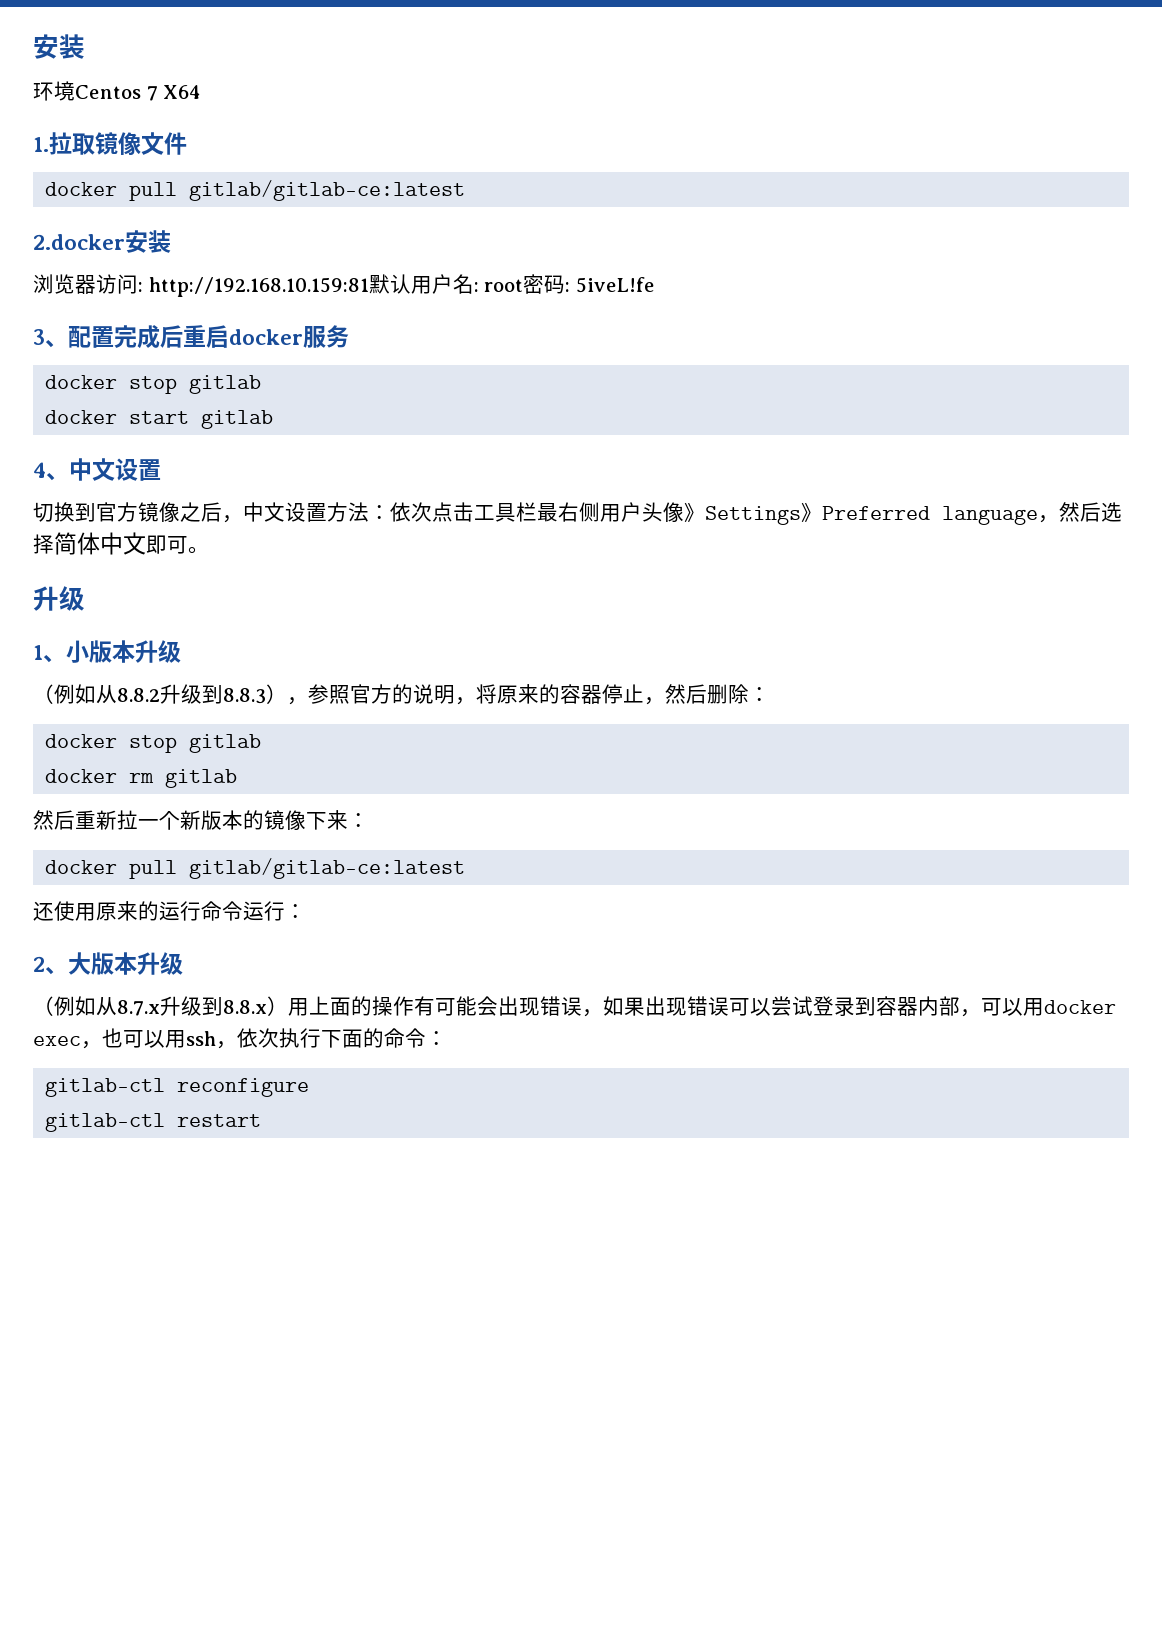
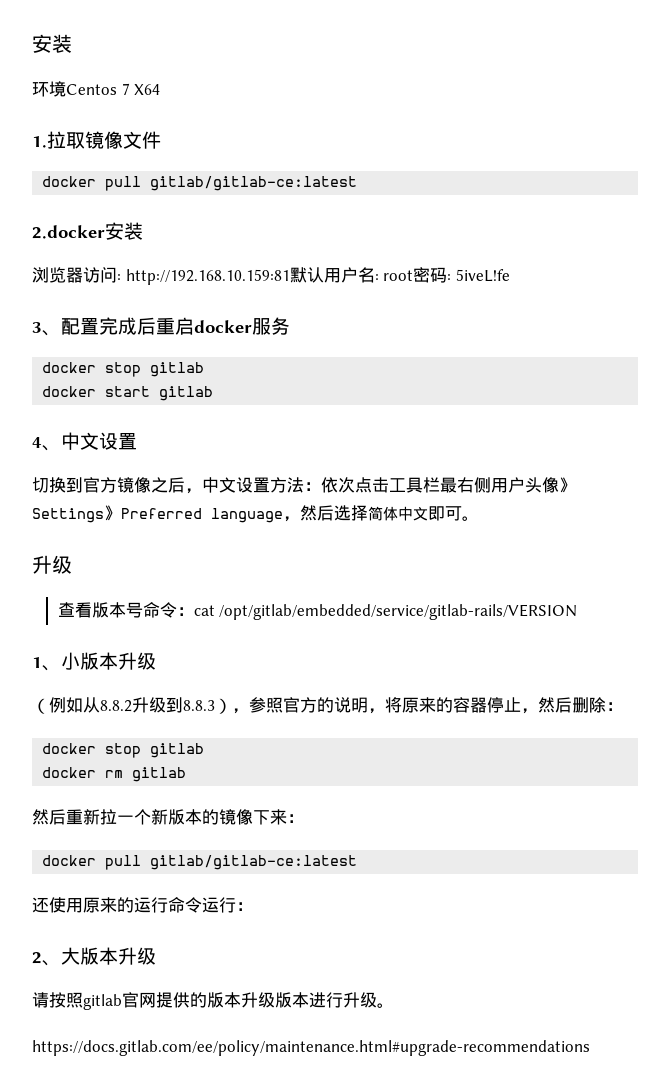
(85, 598) none -> [57,602,578,620] // 查看版本号命令：cat /opt/gitlab/embedded/service/gitlab-rails/VERSION
[33,996,1116,1017] [33,1028,447,1049] [45,1078,310,1097] [45,1113,262,1132] （例如从8.7.x升级到8.8.x）用上面的操作有可能会出现错误，如果出现错误可以尝试登录到容器内部，可以用docker exec，也可以用ssh，依次执行下面的命令： // gitlab-ctl reconfigure // gitlab-ctl restart -> [32,992,394,1010] [32,1040,590,1056] 请按照gitlab官网提供的版本升级版本进行升级。 // https://docs.gitlab.com/ee/policy/maintenance.html#upgrade-recommendations

